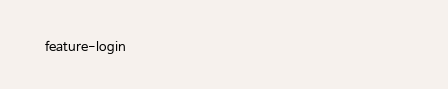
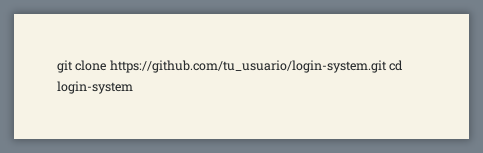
[45,40,126,55] feature-login -> [57,60,404,73] [57,81,133,94] git clone https://github.com/tu_usuario/login-system.git cd login-system

